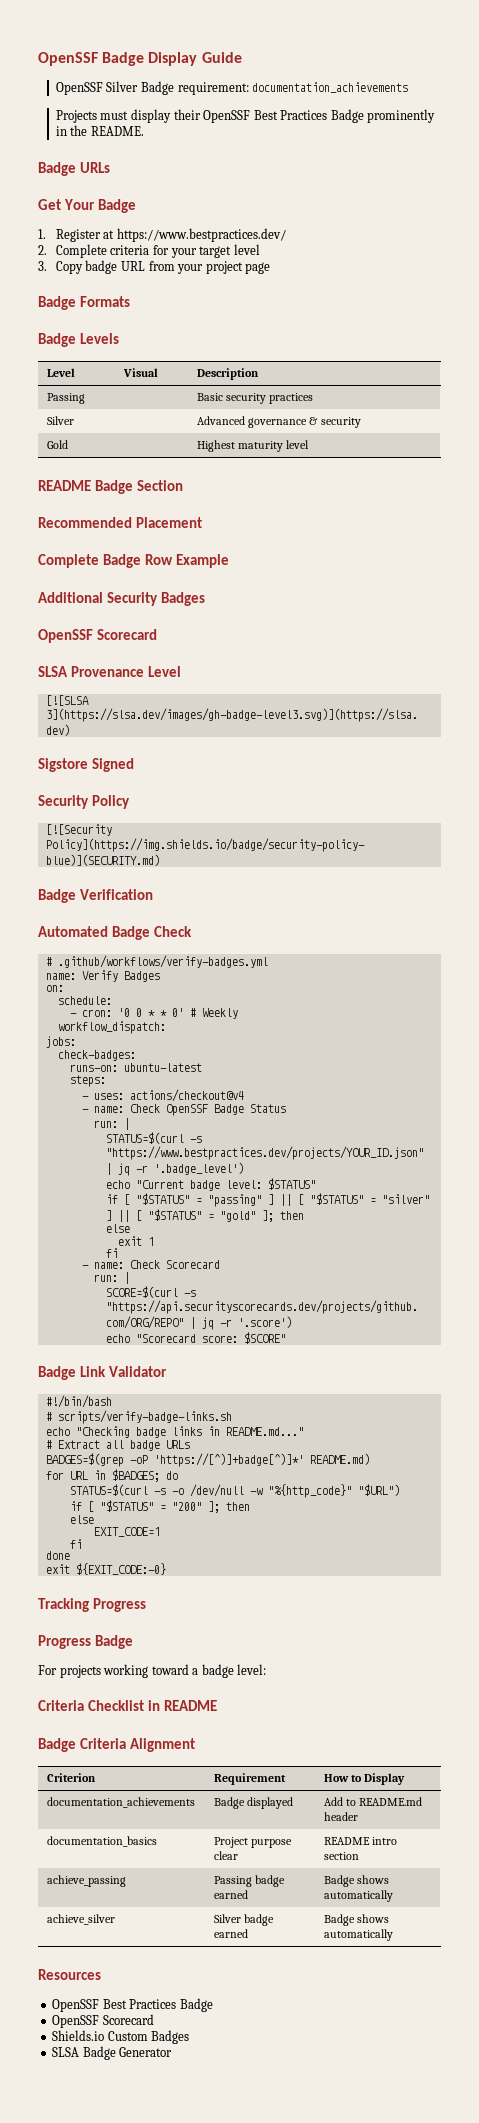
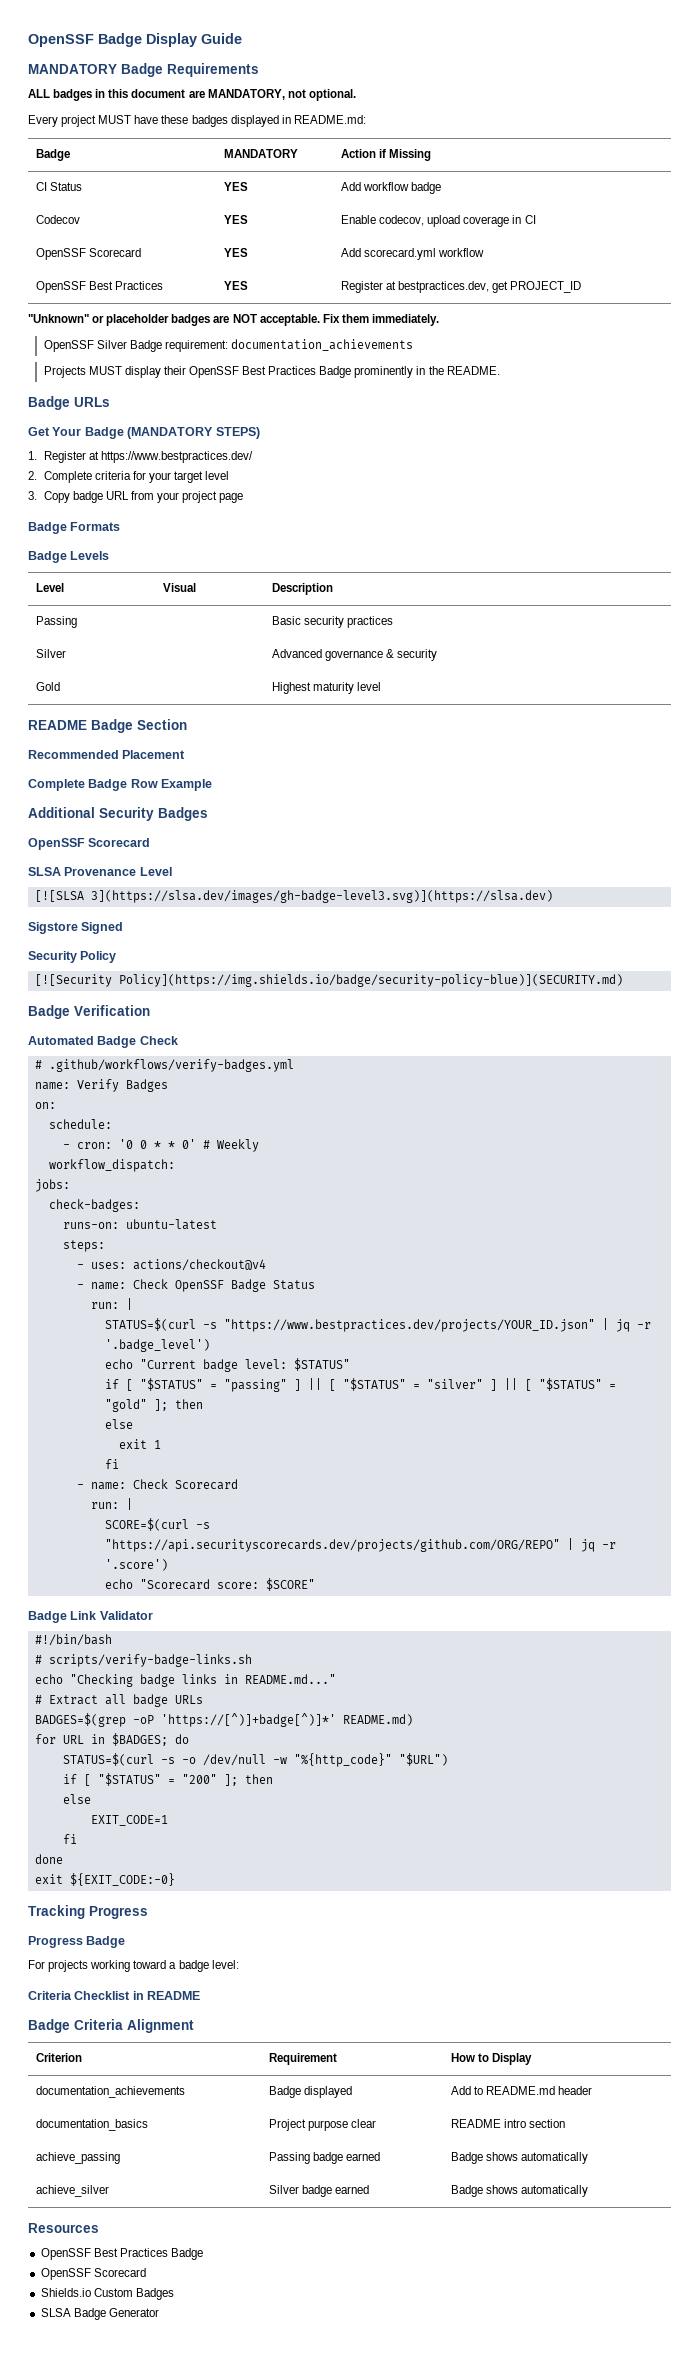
(242, 57) none -> [28,63,259,77] [28,89,356,101] [28,115,366,127] [36,149,71,161] [224,149,299,158] [341,149,432,161] [36,182,83,191] [224,182,249,191] [341,182,442,194] [36,215,81,224] [224,215,249,224] [341,215,536,227] [36,248,142,260] [224,248,249,257] [341,248,485,260] [36,281,164,293] [224,281,249,290] [341,281,582,293] [28,314,439,326] // MANDATORY Badge Requirements // ALL badges in this document are MANDATORY, not optional. // Every project MUST have these badges displayed in README.md: // Badge | MANDATORY | Action if Missing // CI Status | YES | Add workflow badge // Codecov | YES | Enable codecov, upload coverage in CI // OpenSSF Scorecard | YES | Add scorecard.yml workflow // OpenSSF Best Practices | YES | Register at bestpractices.dev, get PROJECT_ID // "Unknown" or placeholder badges are NOT acceptable. Fix them immediately.
[100,111,129,120] must -> [88,366,122,375] MUST
(136, 206) none -> [127,427,260,439] (MANDATORY STEPS)

